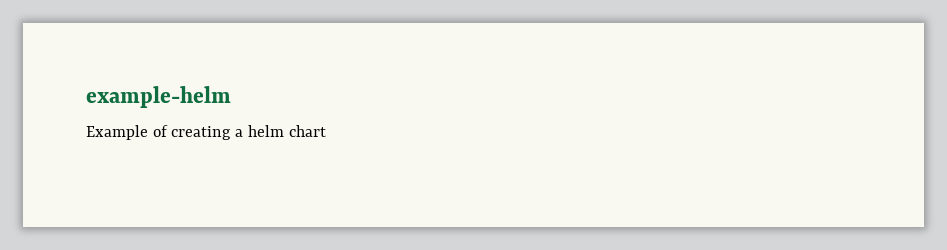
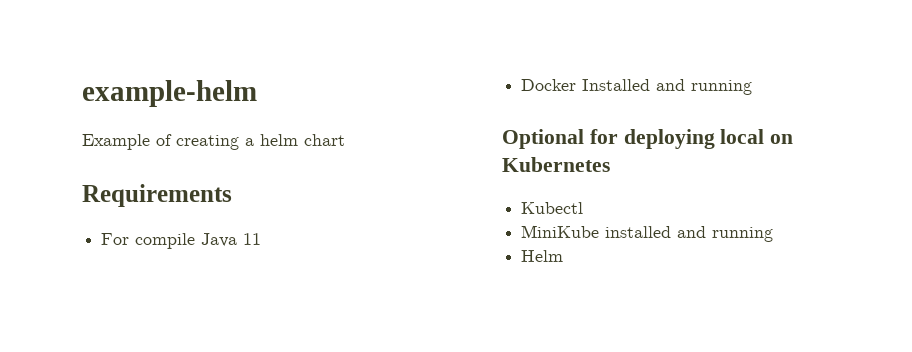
(326, 131) none -> [82,184,232,207] [101,233,262,249] [521,79,753,95] [502,129,794,149] [502,157,610,172] [521,202,584,214] [521,225,774,242] [521,250,564,262] // Requirements // For compile Java 11 // Docker Installed and running // Optional for deploying local on Kubernetes // Kubectl // MiniKube installed and running // Helm

